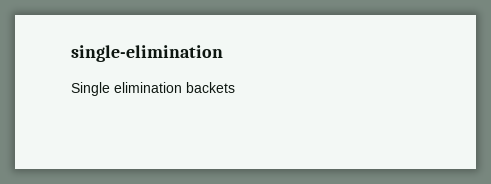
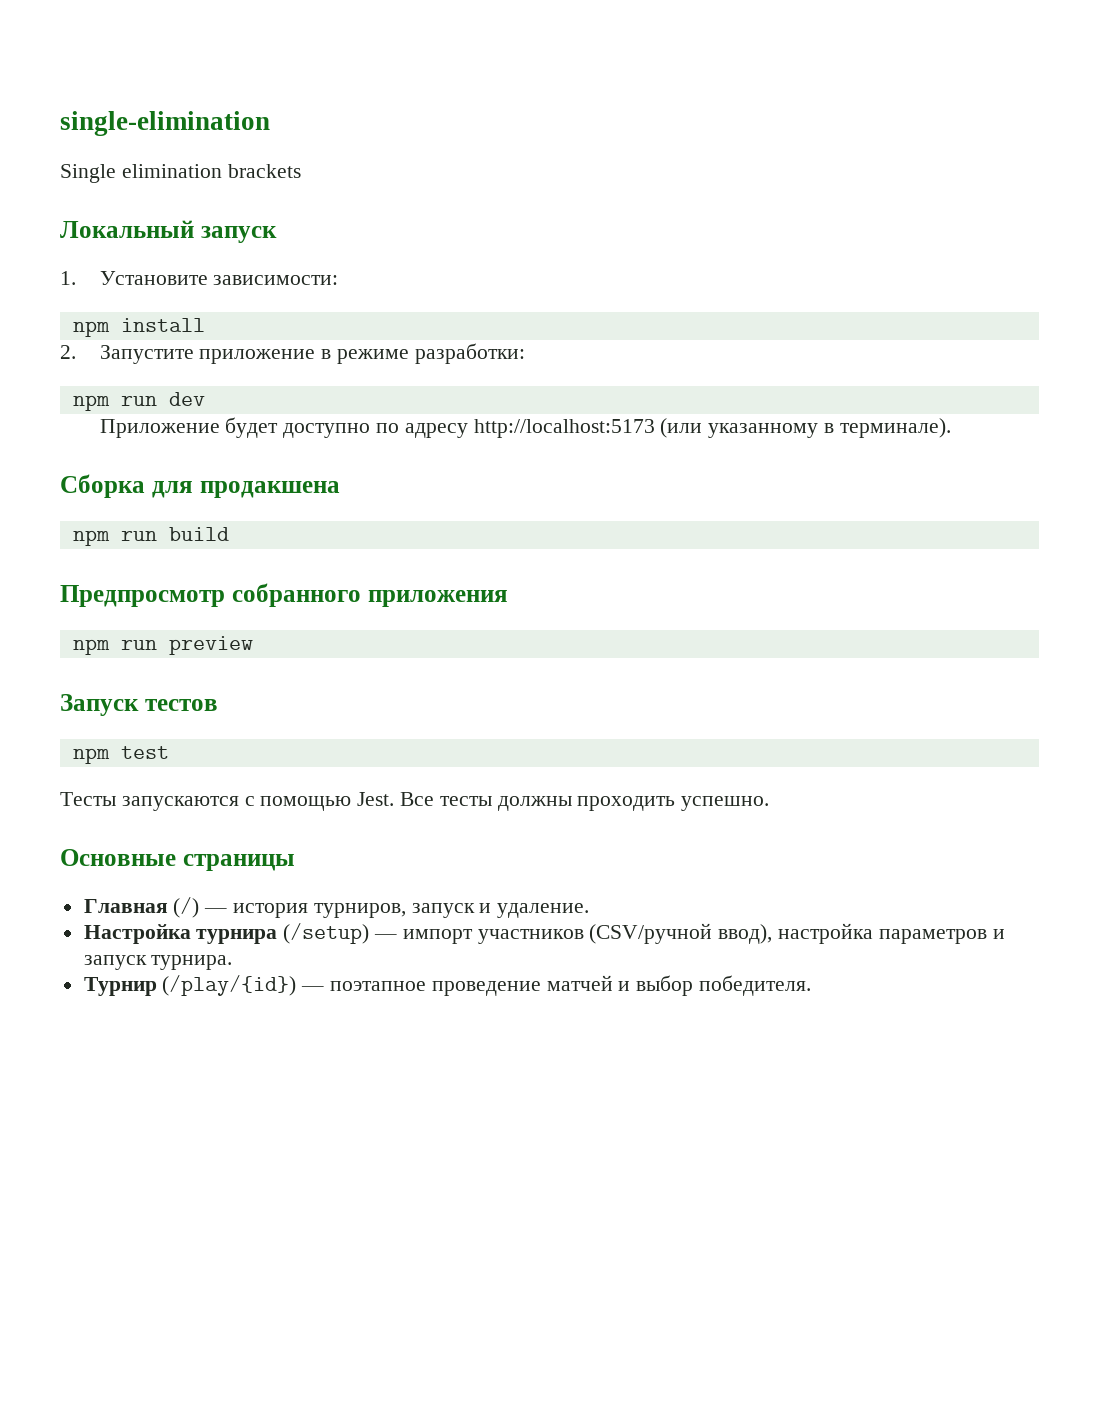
[186,82,235,93] backets -> [227,164,301,178] [60,220,277,243] [60,271,339,285] [72,318,205,337] [60,343,525,364] [72,392,205,411] [99,417,951,438] [60,474,340,498] [72,527,229,546] [60,583,508,607] [72,636,253,655] [60,694,218,716] [72,746,169,764] [60,792,770,811] [60,849,295,871] [83,897,590,918] [83,923,1005,944] [83,955,233,970] [83,975,812,996] brackets // Локальный запуск // 1. Установите зависимости: // npm install // 2. Запустите приложение в режиме разработки: // npm run dev // Приложение будет доступно по адресу http://localhost:5173 (или указанному в терминале). // Сборка для продакшена // npm run build // Предпросмотр собранного приложения // npm run preview // Запуск тестов // npm test // Тесты запускаются с помощью Jest. Все тесты должны проходить успешно. // Основные страницы // Главная (/) — история турниров, запуск и удаление. // Настройка турнира (/setup) — импорт участников (CSV/ручной ввод), настройка параметров и запуск турнира. // Турнир (/play/{id}) — поэтапное проведение матчей и выбор победителя.

